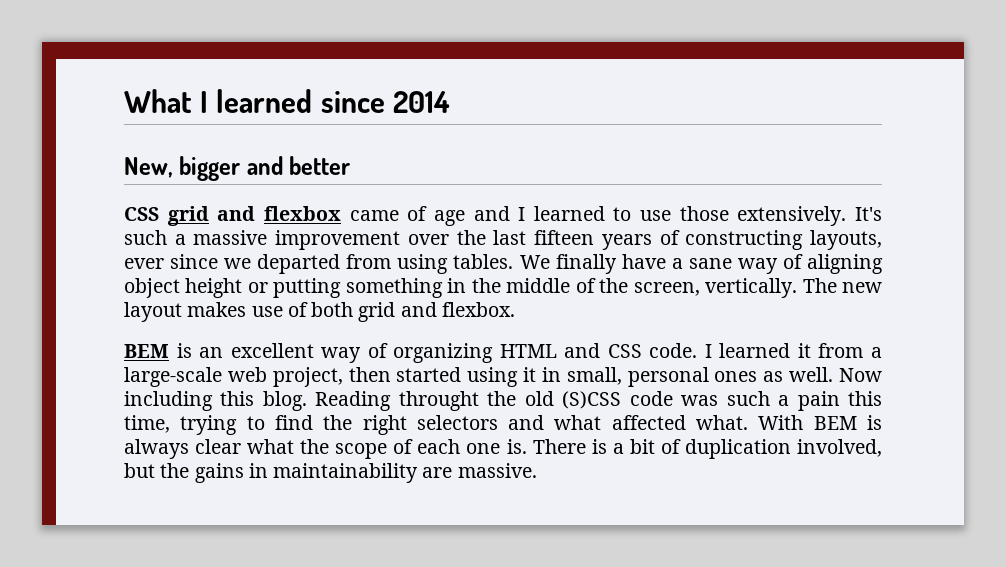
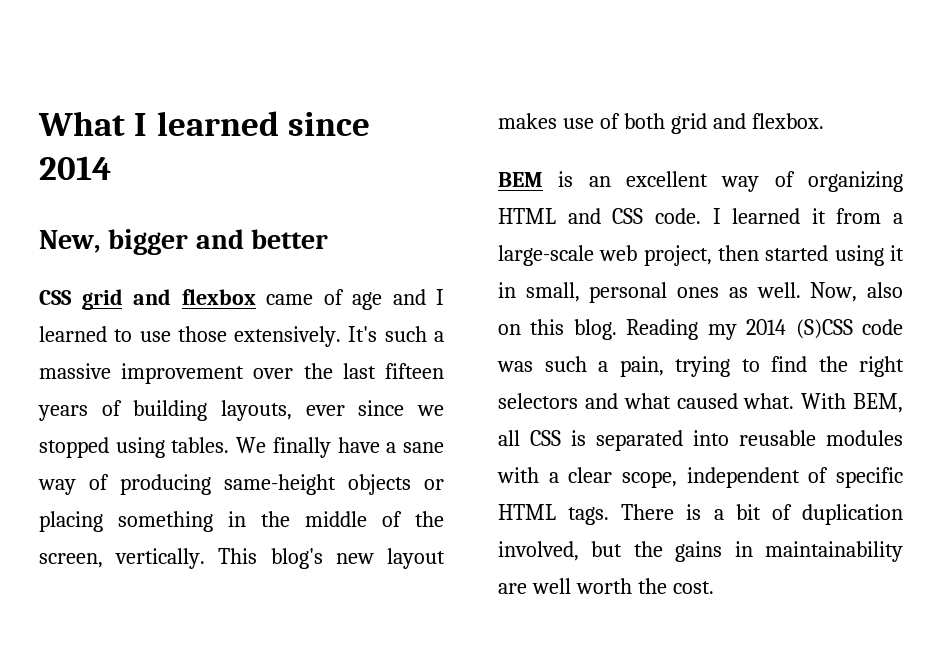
[685,230,804,250] constructing -> [133,400,208,421] building
[257,254,392,274] departed from -> [39,437,109,458] stopped
[806,254,883,274] [124,278,342,298] aligning object height or putting -> [120,474,444,495] [39,511,103,532] producing same-height objects or placing
[802,278,837,293] The -> [218,548,323,569] This blog's
[839,368,882,382] [124,391,554,411] Now including this blog. Reading throught the old -> [810,282,903,302] [498,319,787,340] Now, also on this blog. Reading my 2014
[797,391,882,411] [124,415,170,433] pain this time, -> [619,356,664,377] pain,
[611,415,686,430] affected -> [676,393,738,409] caused
[813,415,882,430] [124,439,527,459] BEM is always clear what the scope of each one is. -> [853,393,903,413] [498,430,903,451] [497,467,903,488] [498,504,610,525] BEM, all CSS is separated into reusable modules with a clear scope, independent of specific HTML tags.
[457,463,537,478] massive. -> [531,578,714,594] well worth the cost.

